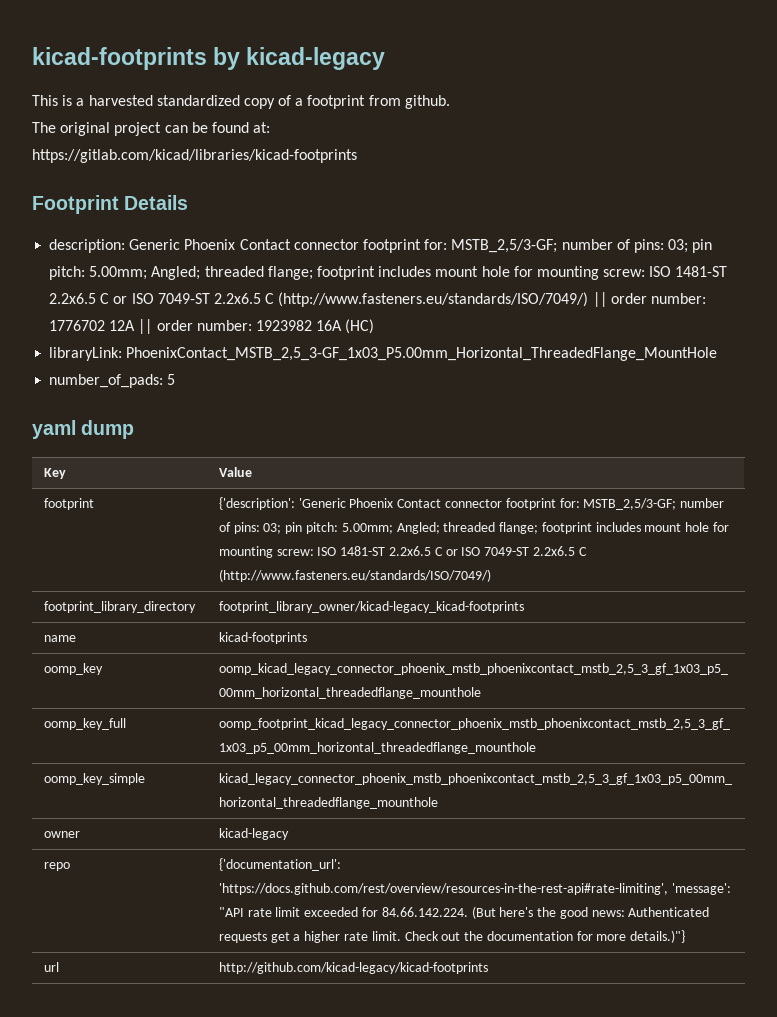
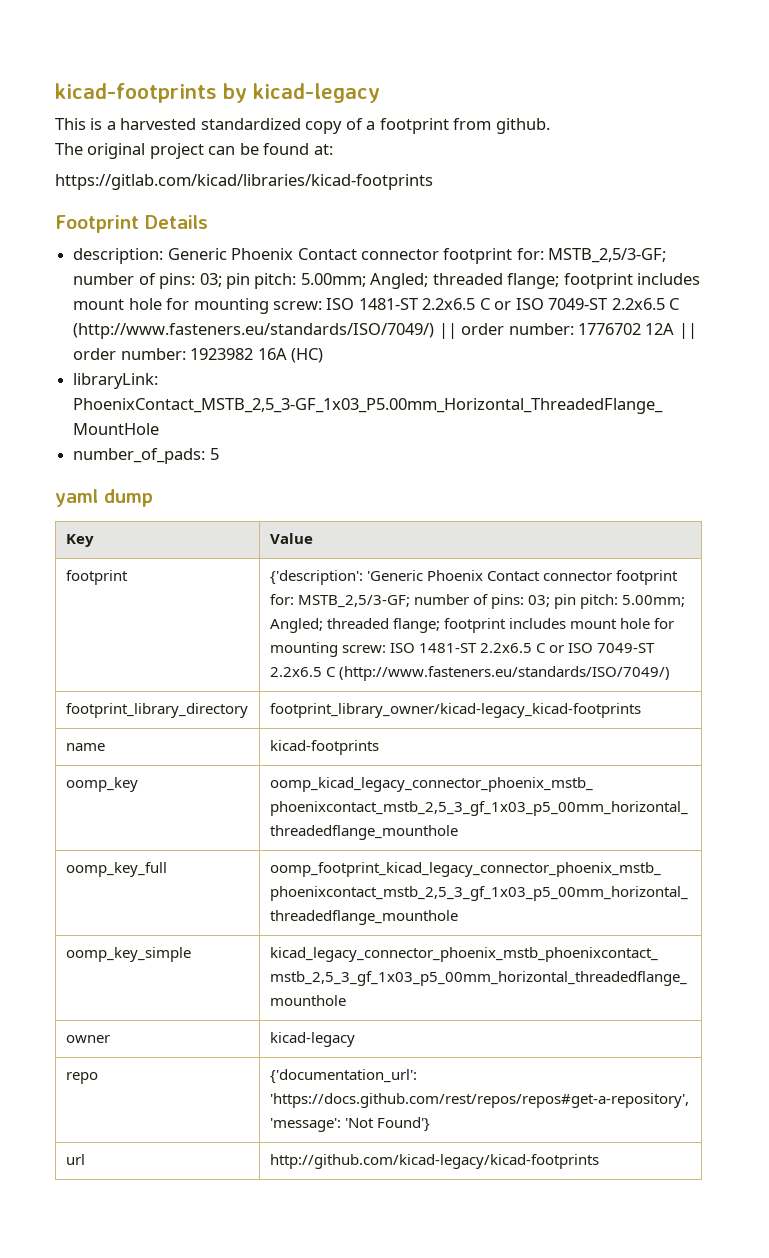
[218,883,731,895] [218,906,710,919] [218,930,686,943] 'https://docs.github.com/rest/overview/resources-in-the-rest-api#rate-limiting', 'message': "API rate limit exceeded for 84.66.142.224. (But here's the good news: Authenticated requests get a higher rate limit. Check out the documentation for more details.)"} -> [269,1093,689,1108] [269,1117,430,1132] 'https://docs.github.com/rest/repos/repos#get-a-repository', 'message': 'Not Found'}

